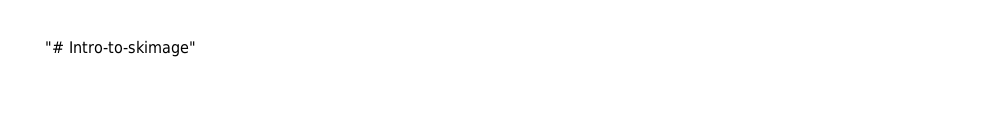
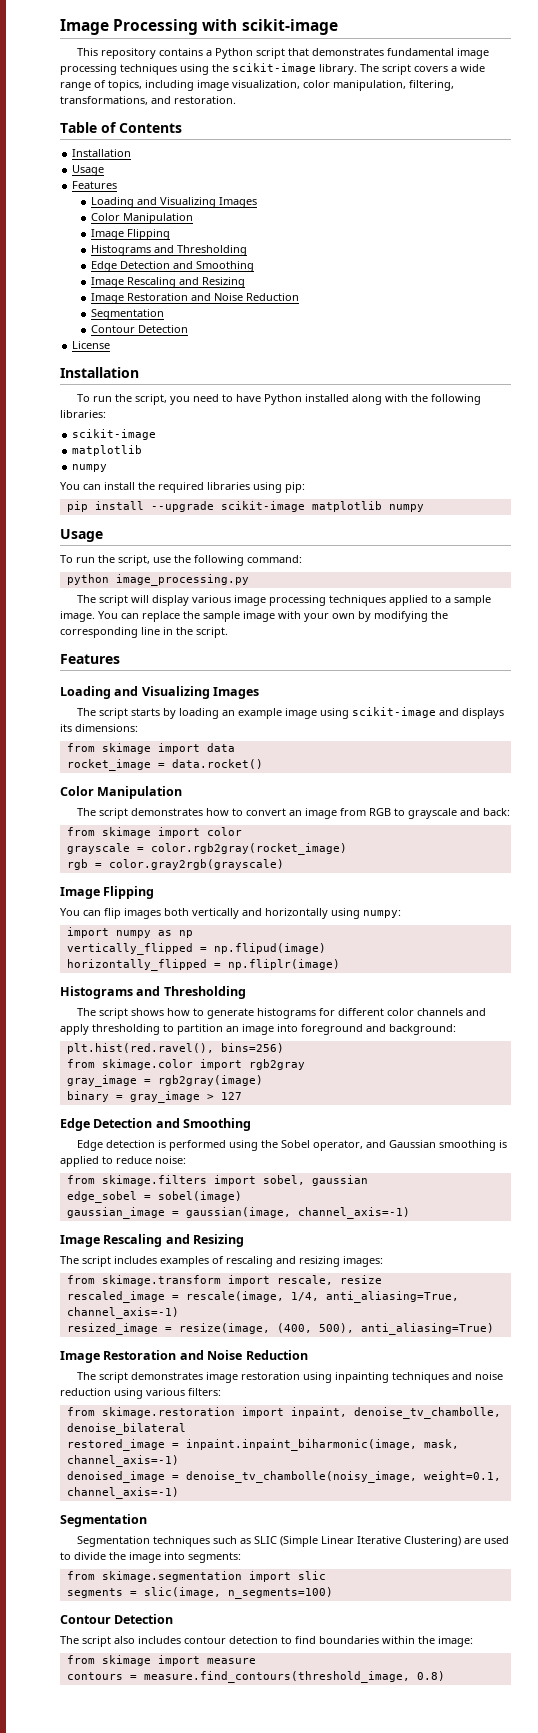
[45,40,196,57] "# Intro-to-skimage" -> [60,19,338,35] [76,48,489,59] [60,63,485,75] [60,80,454,91] [60,96,236,105] [60,122,182,133] [72,149,132,157] [72,165,105,176] [72,181,118,189] [91,197,258,208] [91,213,194,224] [91,229,171,240] [91,245,248,256] [91,261,255,272] [91,277,246,288] [91,293,300,304] [91,309,165,320] [91,325,189,333] [72,341,111,349] [60,367,139,378] [76,394,481,405] [60,410,106,418] [72,429,157,440] [72,445,143,456] [72,464,108,472] [60,482,305,493] [66,501,424,512] [60,529,103,542] [60,555,302,566] [66,574,249,586] [76,595,491,606] [60,611,448,622] [60,627,228,638] [60,654,120,664] [60,686,260,699] [76,707,504,719] [60,724,138,732] [66,743,235,754] [66,759,263,771] [60,786,183,799] [76,808,510,819] [66,827,242,838] [66,843,347,855] [66,859,284,870] [60,886,155,899] [60,908,401,919] [66,927,193,938] [66,943,326,955] [66,959,340,971] [60,986,246,999] [76,1008,486,1019] [60,1024,456,1035] [66,1043,284,1054] [66,1059,305,1070] [66,1075,263,1087] [66,1091,242,1103] [60,1118,252,1131] [76,1140,507,1151] [60,1156,186,1167] [66,1175,368,1186] [66,1191,242,1203] [66,1207,410,1219] [60,1234,245,1247] [60,1256,383,1267] [66,1275,382,1286] [66,1291,459,1303] [66,1307,179,1319] [66,1323,494,1335] [60,1350,308,1363] [76,1372,503,1383] [60,1388,221,1399] [66,1407,501,1419] [66,1423,186,1435] [66,1439,459,1451] [66,1455,179,1467] [66,1471,501,1483] [66,1487,179,1499] [60,1514,147,1527] [76,1536,509,1547] [60,1552,241,1563] [66,1571,326,1582] [66,1587,333,1599] [60,1614,174,1624] [60,1636,473,1647] [66,1655,256,1666] [66,1671,445,1683] Image Processing with scikit-image // This repository contains a Python script that demonstrates fundamental image processing techniques using the scikit-image library. The script covers a wide range of topics, including image visualization, color manipulation, filtering, transformations, and restoration. // Table of Contents // Installation // Usage // Features // Loading and Visualizing Images // Color Manipulation // Image Flipping // Histograms and Thresholding // Edge Detection and Smoothing // Image Rescaling and Resizing // Image Restoration and Noise Reduction // Segmentation // Contour Detection // License // Installation // To run the script, you need to have Python installed along with the following libraries: // scikit-image // matplotlib // numpy // You can install the required libraries using pip: // pip install --upgrade scikit-image matplotlib numpy // Usage // To run the script, use the following command: // python image_processing.py // The script will display various image processing techniques applied to a sample image. You can replace the sample image with your own by modifying the corresponding line in the script. // Features // Loading and Visualizing Images // The script starts by loading an example image using scikit-image and displays its dimensions: // from skimage import data // rocket_image = data.rocket() // Color Manipulation // The script demonstrates how to convert an image from RGB to grayscale and back: // from skimage import color // grayscale = color.rgb2gray(rocket_image) // rgb = color.gray2rgb(grayscale) // Image Flipping // You can flip images both vertically and horizontally using numpy: // import numpy as np // vertically_flipped = np.flipud(image) // horizontally_flipped = np.fliplr(image) // Histograms and Thresholding // The script shows how to generate histograms for different color channels and apply thresholding to partition an image into foreground and background: // plt.hist(red.ravel(), bins=256) // from skimage.color import rgb2gray // gray_image = rgb2gray(image) // binary = gray_image > 127 // Edge Detection and Smoothing // Edge detection is performed using the Sobel operator, and Gaussian smoothing is applied to reduce noise: // from skimage.filters import sobel, gaussian // edge_sobel = sobel(image) // gaussian_image = gaussian(image, channel_axis=-1) // Image Rescaling and Resizing // The script includes examples of rescaling and resizing images: // from skimage.transform import rescale, resize // rescaled_image = rescale(image, 1/4, anti_aliasing=True, channel_axis=-1) // resized_image = resize(image, (400, 500), anti_aliasing=True) // Image Restoration and Noise Reduction // The script demonstrates image restoration using inpainting techniques and noise reduction using various filters: // from skimage.restoration import inpaint, denoise_tv_chambolle, denoise_bilateral // restored_image = inpaint.inpaint_biharmonic(image, mask, channel_axis=-1) // denoised_image = denoise_tv_chambolle(noisy_image, weight=0.1, channel_axis=-1) // Segmentation // Segmentation techniques such as SLIC (Simple Linear Iterative Clustering) are used to divide the image into segments: // from skimage.segmentation import slic // segments = slic(image, n_segments=100) // Contour Detection // The script also includes contour detection to find boundaries within the image: // from skimage import measure // contours = measure.find_contours(threshold_image, 0.8)

